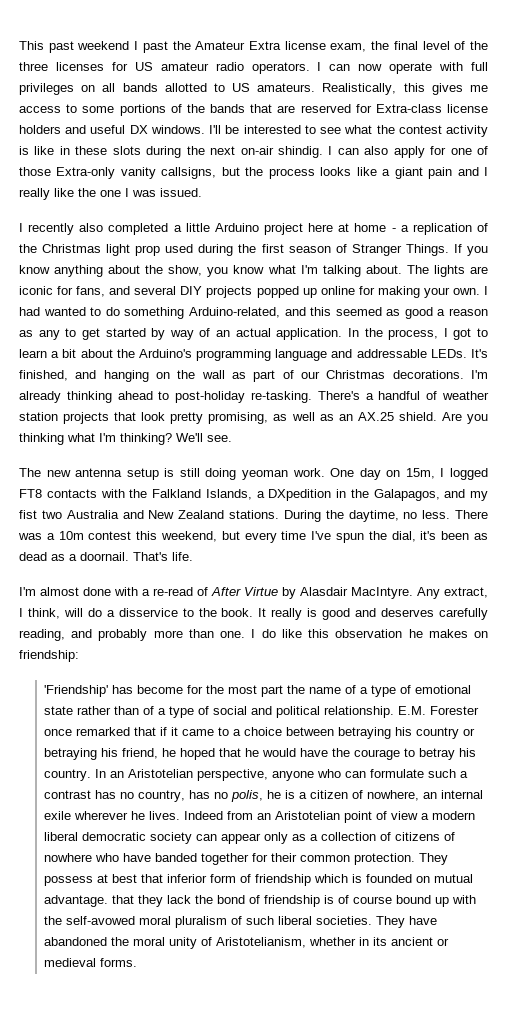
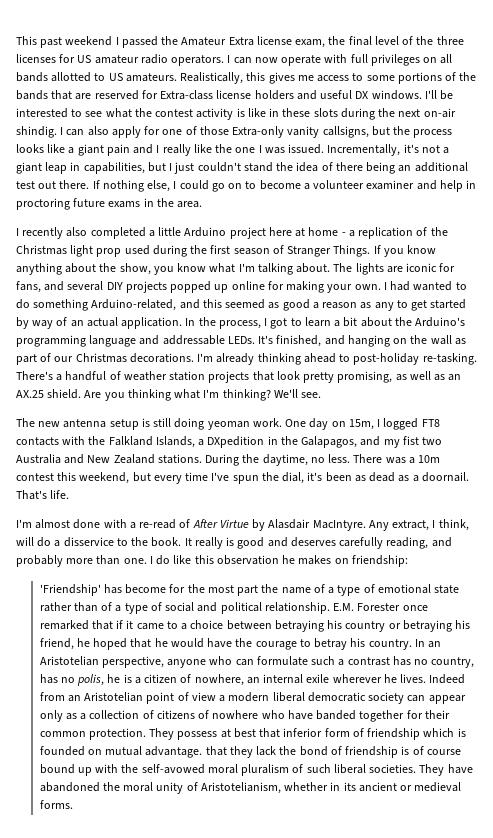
[142,41,168,53] past -> [121,36,158,48] passed
(202, 192) none -> [327,144,450,156] [16,162,468,174] [16,180,477,192] [16,198,203,210] Incrementally, it's not a giant leap in capabilities, but I just couldn't stand the idea of there being an additional test out there. If nothing else, I could go on to become a volunteer examiner and help in proctoring future exams in the area.

